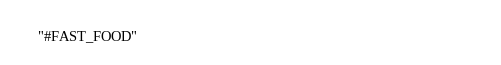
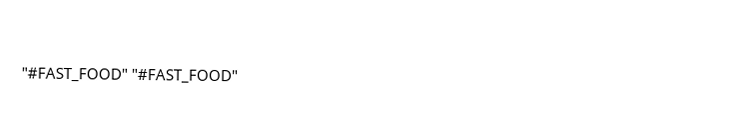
[38,31,137,43] "#FAST_FOOD" -> [21,67,239,84] "#FAST_FOOD" "#FAST_FOOD"

